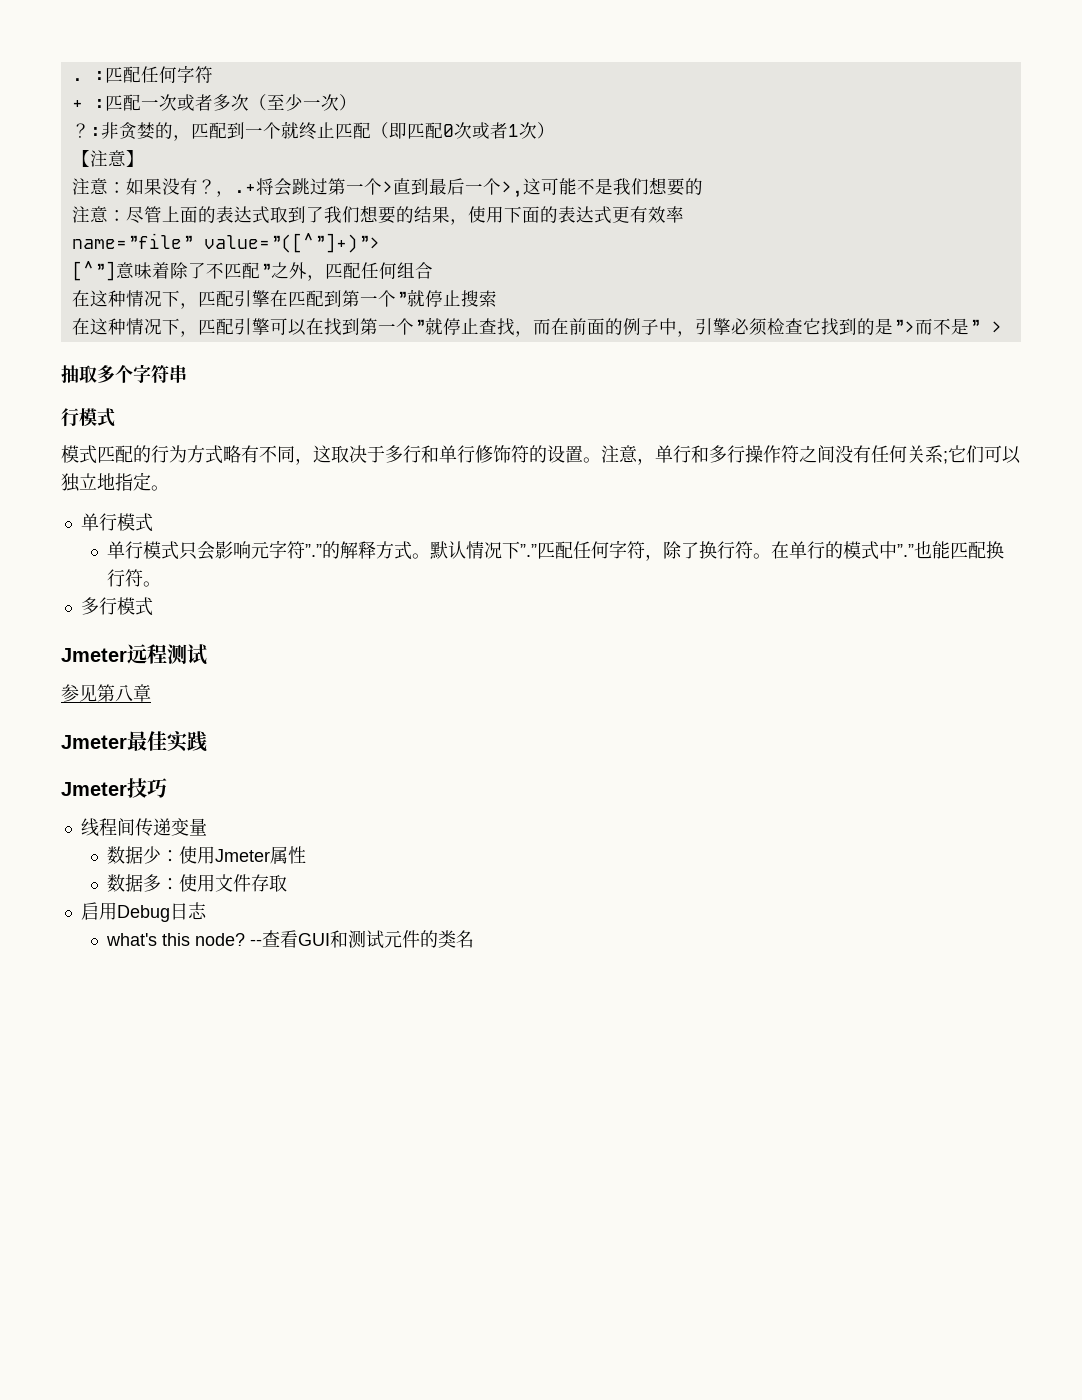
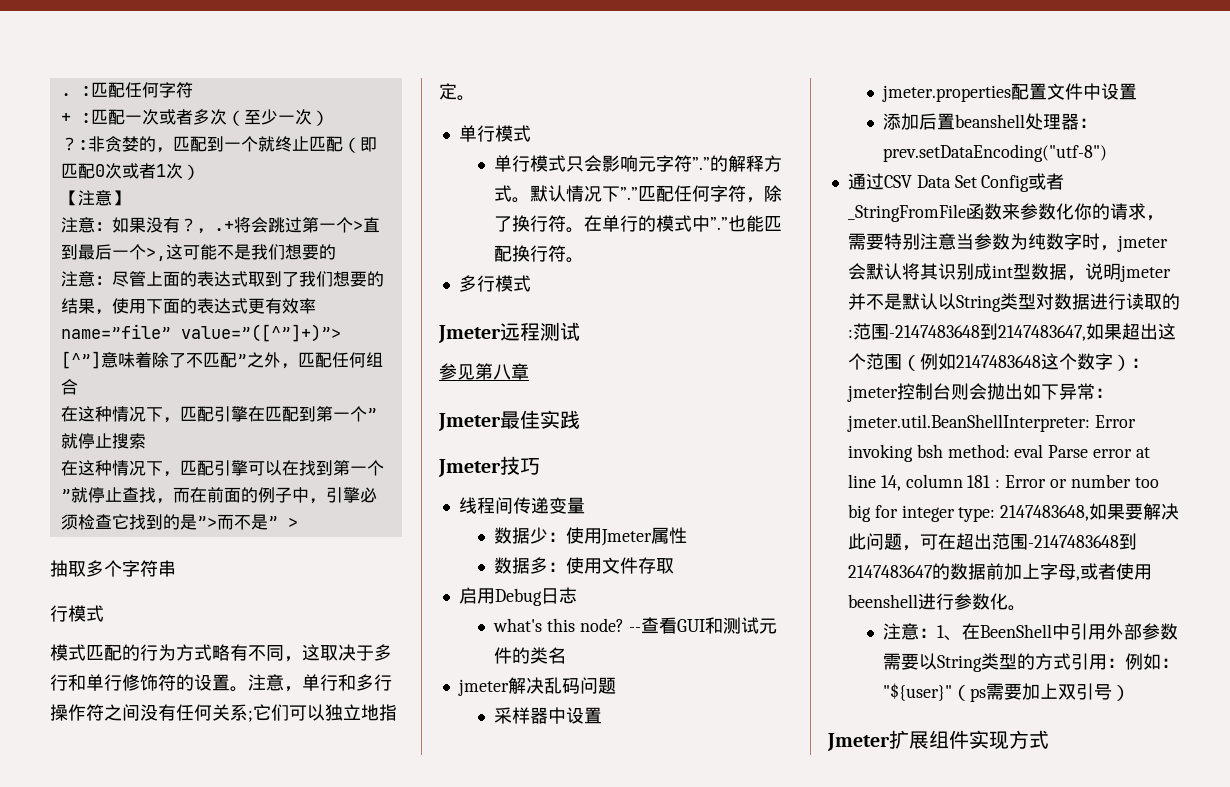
(475, 939) none -> [457,677,616,696] [494,707,603,724] [882,83,1138,102] [883,113,1098,130] [883,144,1108,162] [847,173,1065,192] [847,203,1164,222] [847,233,1168,252] [847,263,1171,282] [847,293,1180,312] [847,323,1176,341] [847,353,1149,371] [846,383,1113,402] [846,414,1136,432] [847,444,1150,462] [847,474,1159,491] [847,503,1180,522] [847,533,1137,551] [847,563,1152,581] [847,593,1026,611] [883,623,1179,641] [883,653,1180,672] [883,683,1131,702] [827,730,1049,751] // jmeter解决乱码问题 // 采样器中设置 // jmeter.properties配置文件中设置 // 添加后置beanshell处理器：prev.setDataEncoding("utf-8") // 通过CSV Data Set Config或者_StringFromFile函数来参数化你的请求，需要特别注意当参数为纯数字时，jmeter会默认将其识别成int型数据，说明jmeter并不是默认以String类型对数据进行读取的:范围-2147483648到2147483647,如果超出这个范围（例如2147483648这个数字）：jmeter控制台则会抛出如下异常：jmeter.util.BeanShellInterpreter: Error invoking bsh method: eval Parse error at line 14, column 181 : Error or number too big for integer type: 2147483648,如果要解决此问题，可在超出范围-2147483648到2147483647的数据前加上字母,或者使用beenshell进行参数化。 // 注意：1、在BeenShell中引用外部参数需要以String类型的方式引用：例如："${user}"（ps需要加上双引号） // Jmeter扩展组件实现方式

